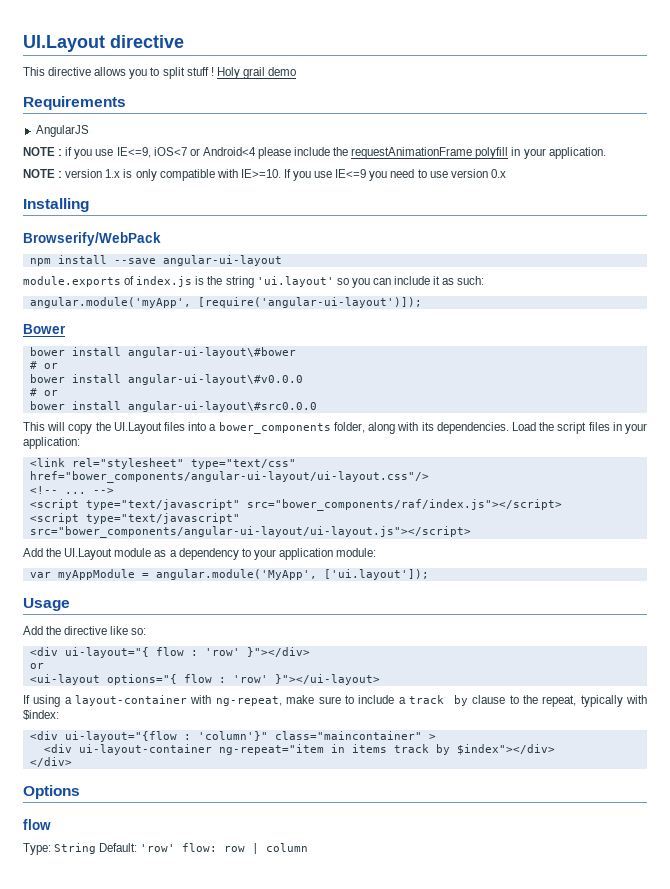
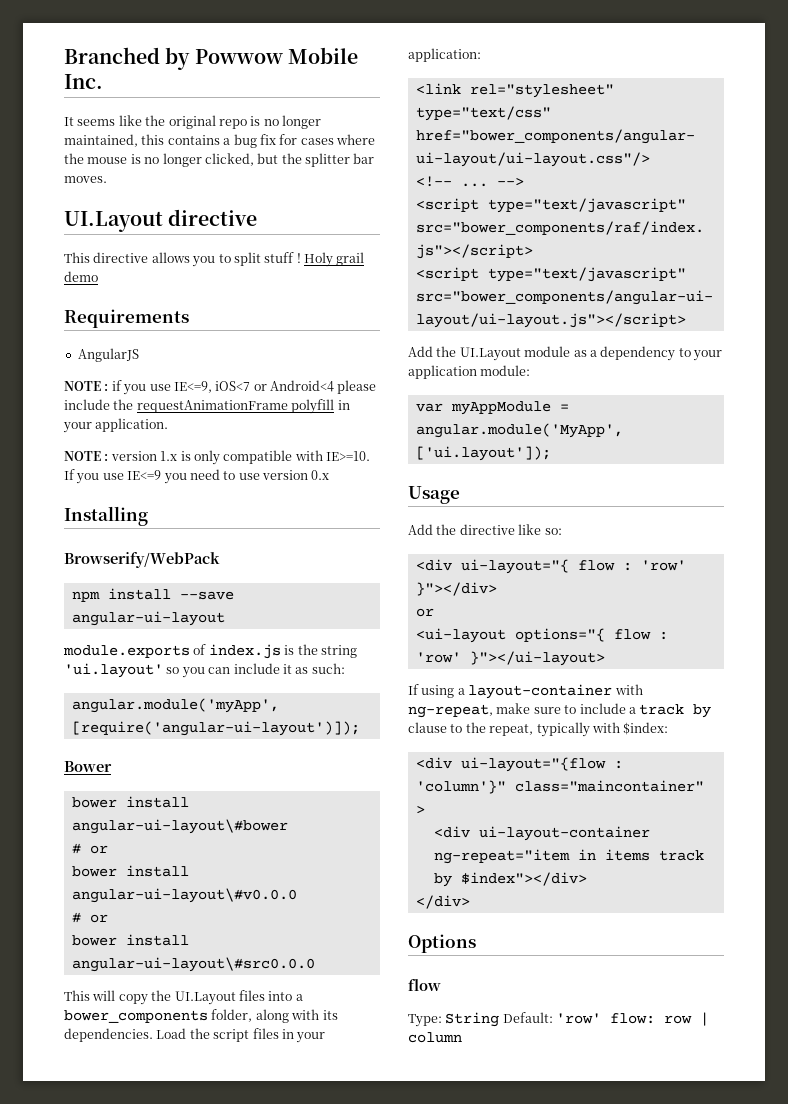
(23, 43) none -> [64,47,358,70] [64,74,103,89] [64,115,321,129] [64,134,375,148] [64,153,375,167] [64,176,107,183] Branched by Powwow Mobile Inc. // It seems like the original repo is no longer maintained, this contains a bug fix for cases where the mouse is no longer clicked, but the splitter bar moves. //

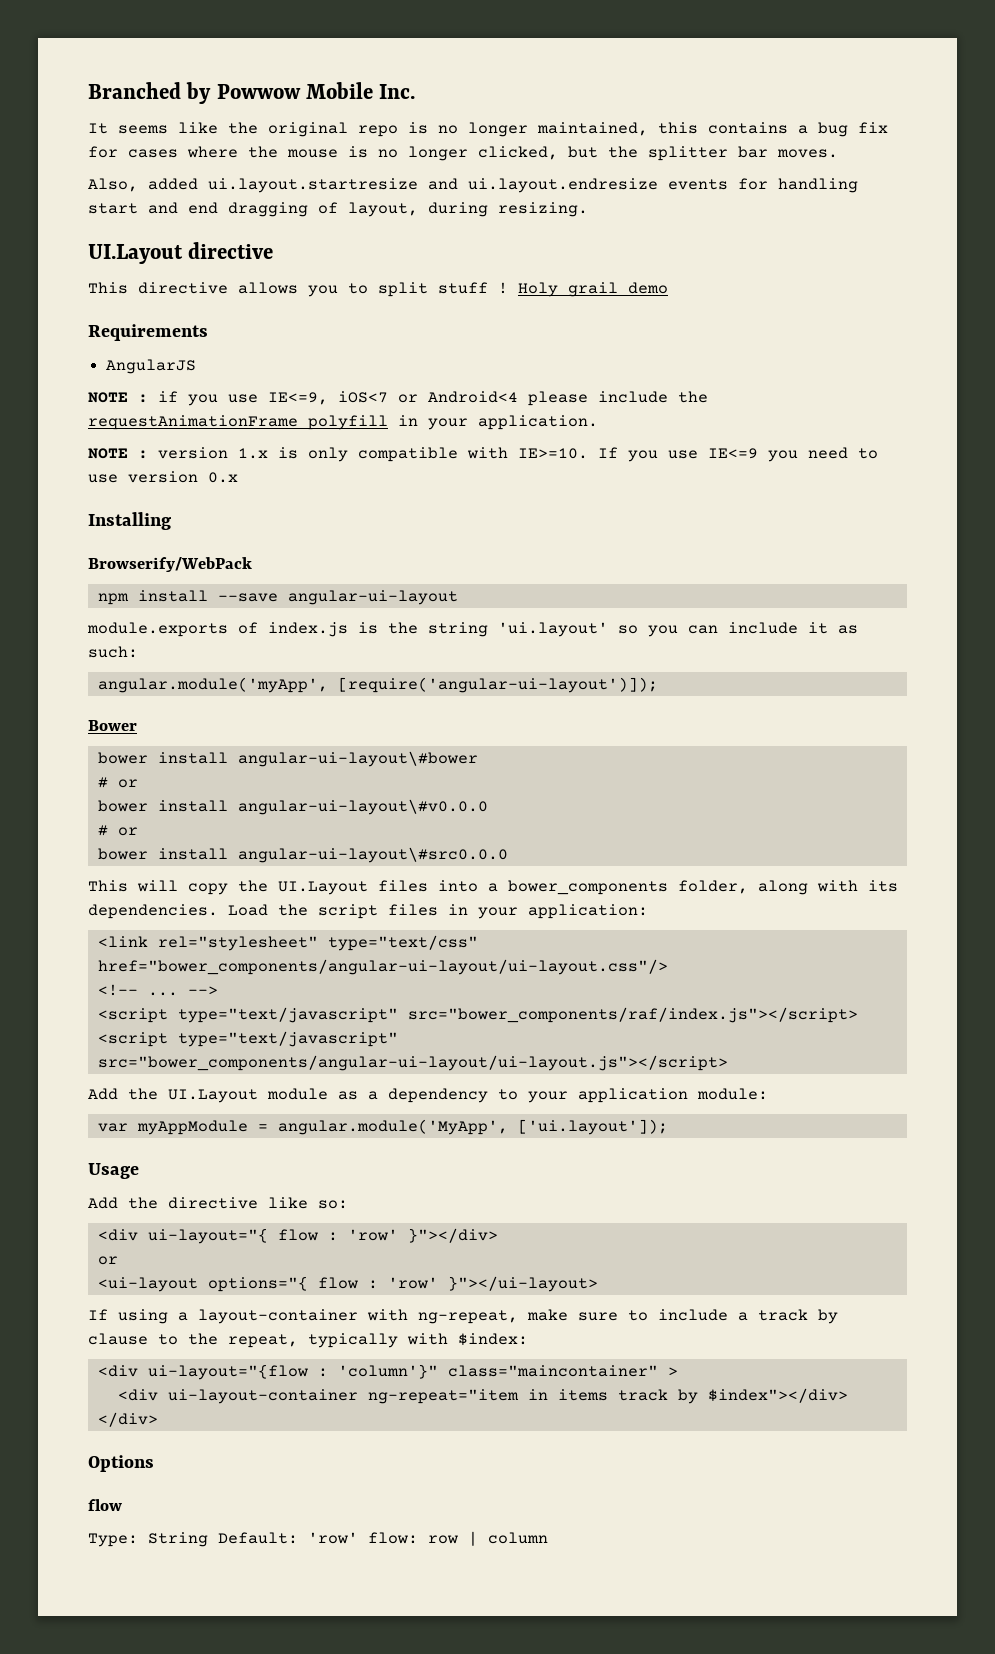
(107, 179) none -> [88,178,858,193] [88,202,588,217] // Also, added ui.layout.startresize and ui.layout.endresize events for handling start and end dragging of layout, during resizing.

